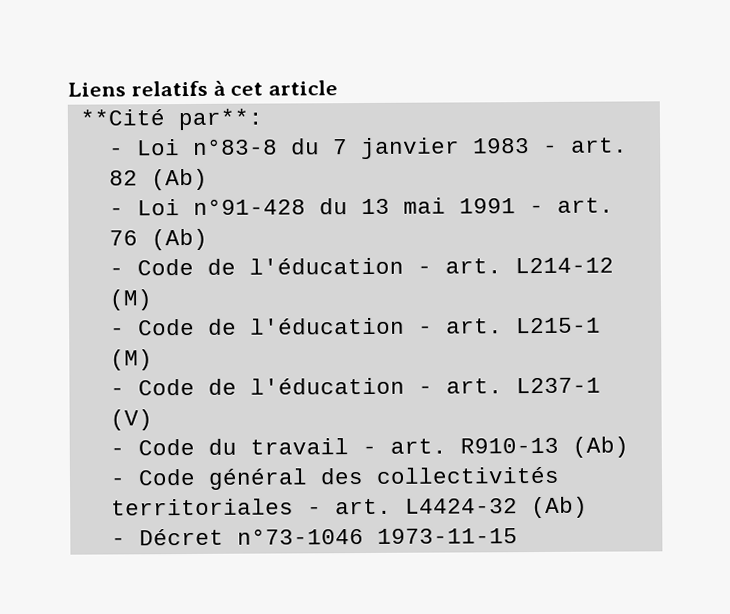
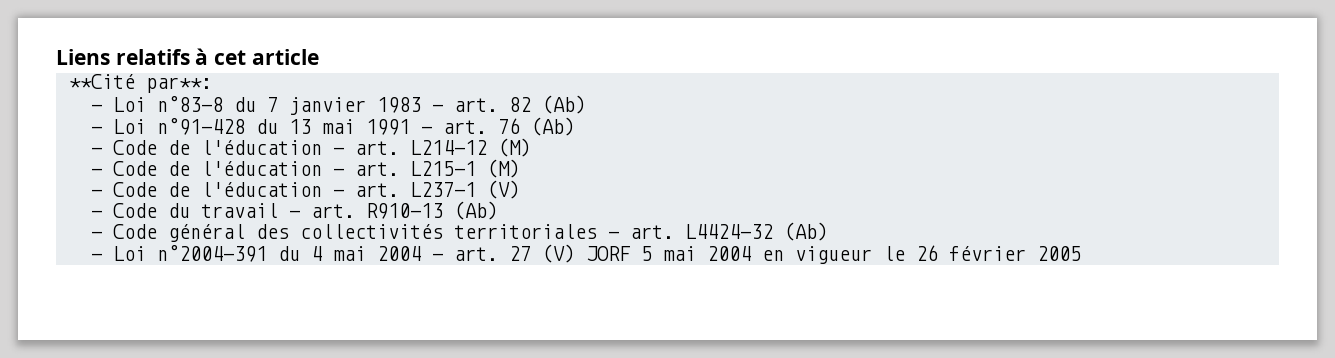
[138,528,518,546] Décret n°73-1046 1973-11-15 -> [112,244,1081,264] Loi n°2004-391 du 4 mai 2004 - art. 27 (V) JORF 5 mai 2004 en vigueur le 26 février 2005

